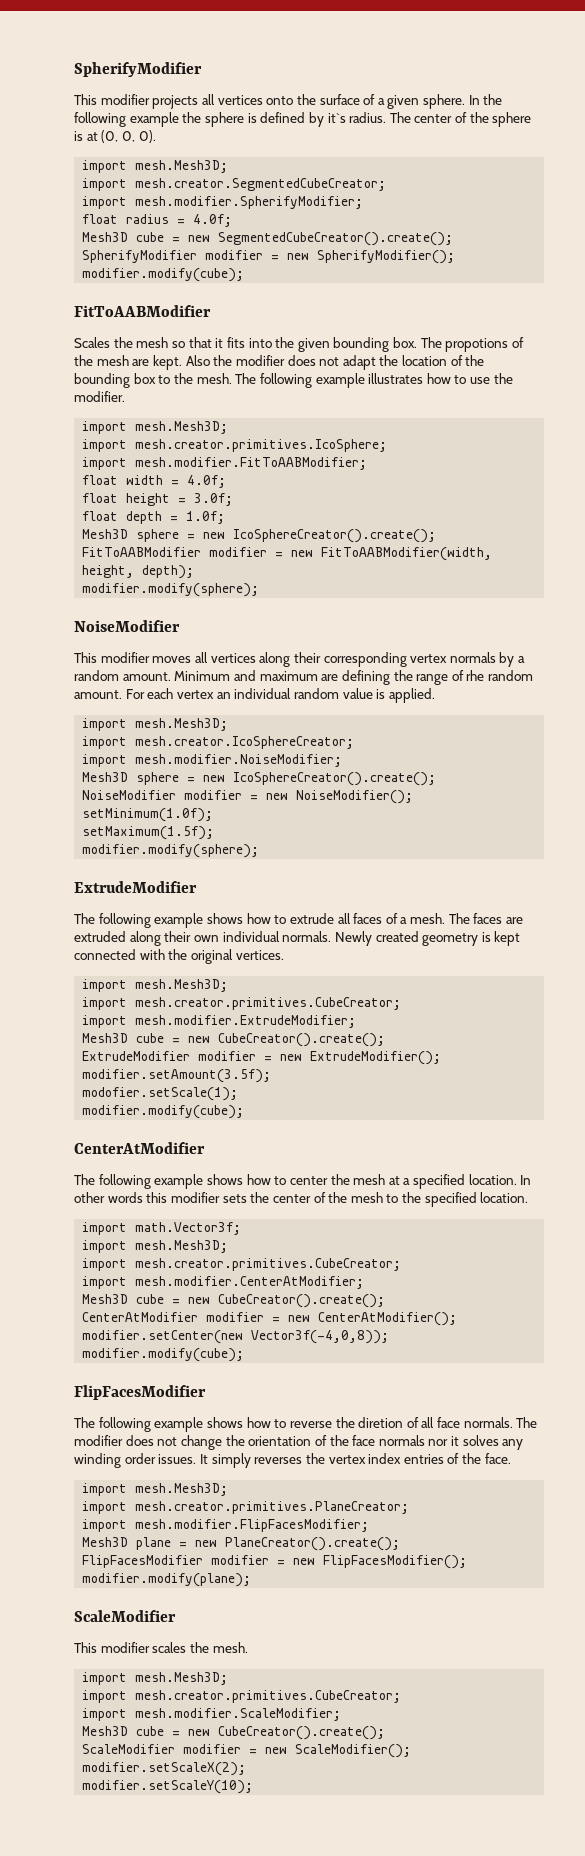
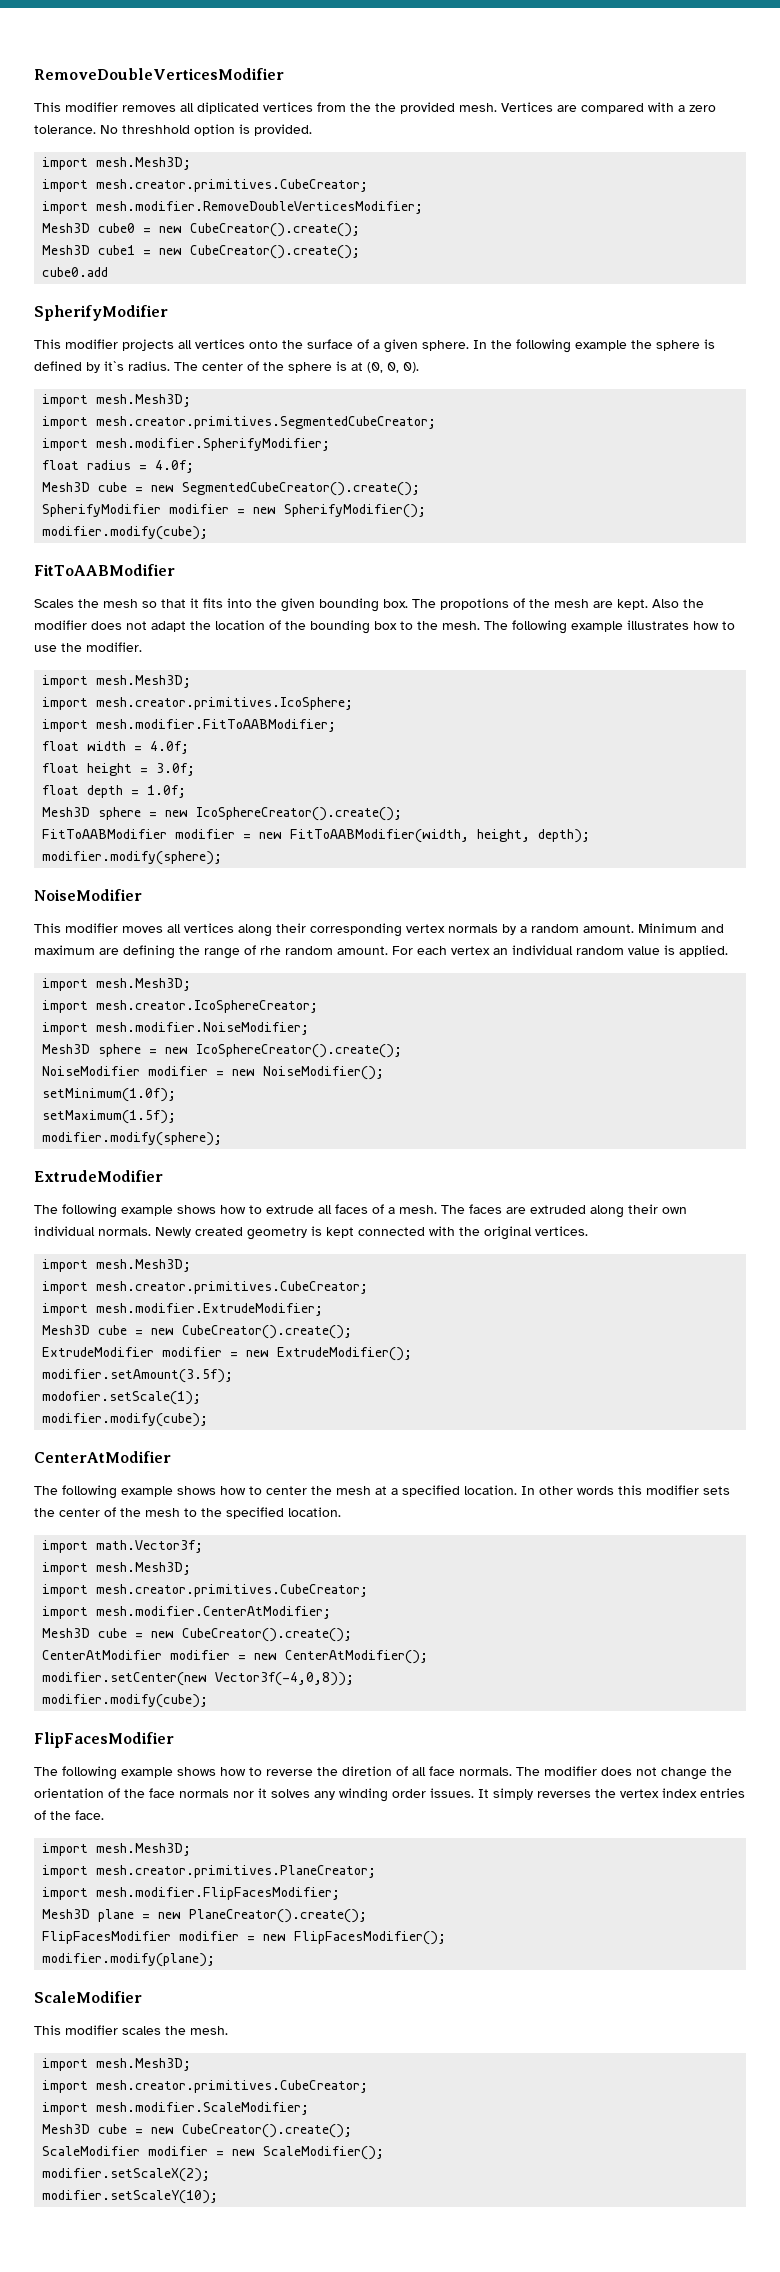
(74, 69) none -> [34,68,284,80] [34,102,716,114] [34,124,312,136] [42,157,192,170] [42,179,369,192] [42,201,424,214] [42,223,361,237] [42,245,361,259] [42,267,109,277] RemoveDoubleVerticesModifier // This modifier removes all diplicated vertices from the the provided mesh. Vertices are compared with a zero tolerance. No threshhold option is provided. // import mesh.Mesh3D; // import mesh.creator.primitives.CubeCreator; // import mesh.modifier.RemoveDoubleVerticesModifier; // Mesh3D cube0 = new CubeCreator().create(); // Mesh3D cube1 = new CubeCreator().create(); // cube0.add //
[135,178,387,191] mesh.creator.SegmentedCubeCreator; -> [96,416,437,429] mesh.creator.primitives.SegmentedCubeCreator;

